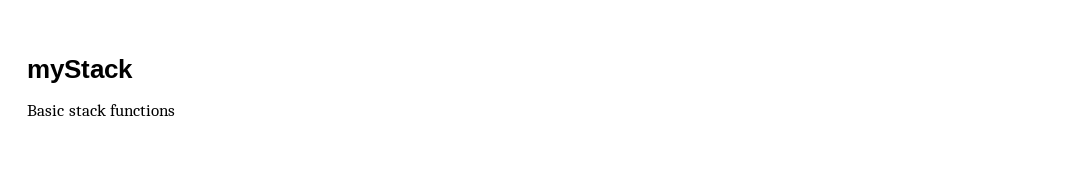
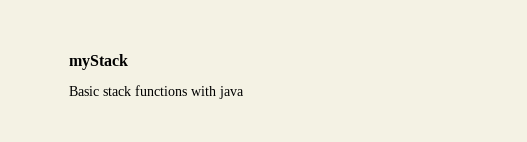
(176, 110) none -> [191,86,244,99] with java

